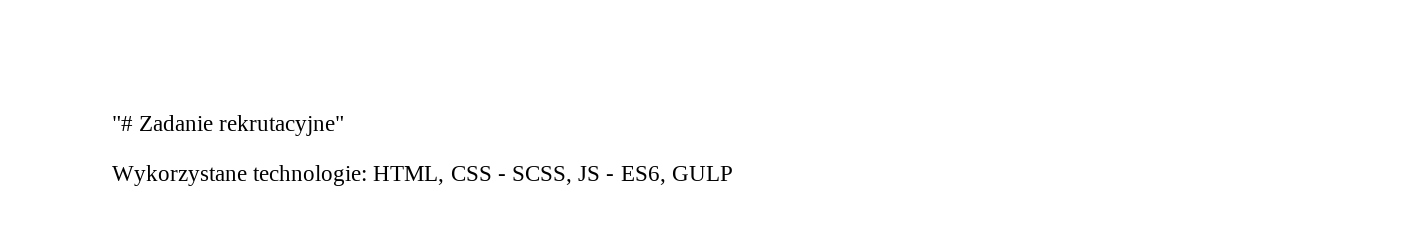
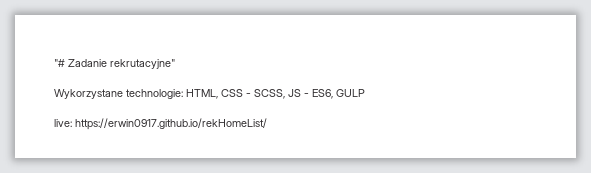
(733, 173) none -> [54,118,267,130] // live: https://erwin0917.github.io/rekHomeList/

